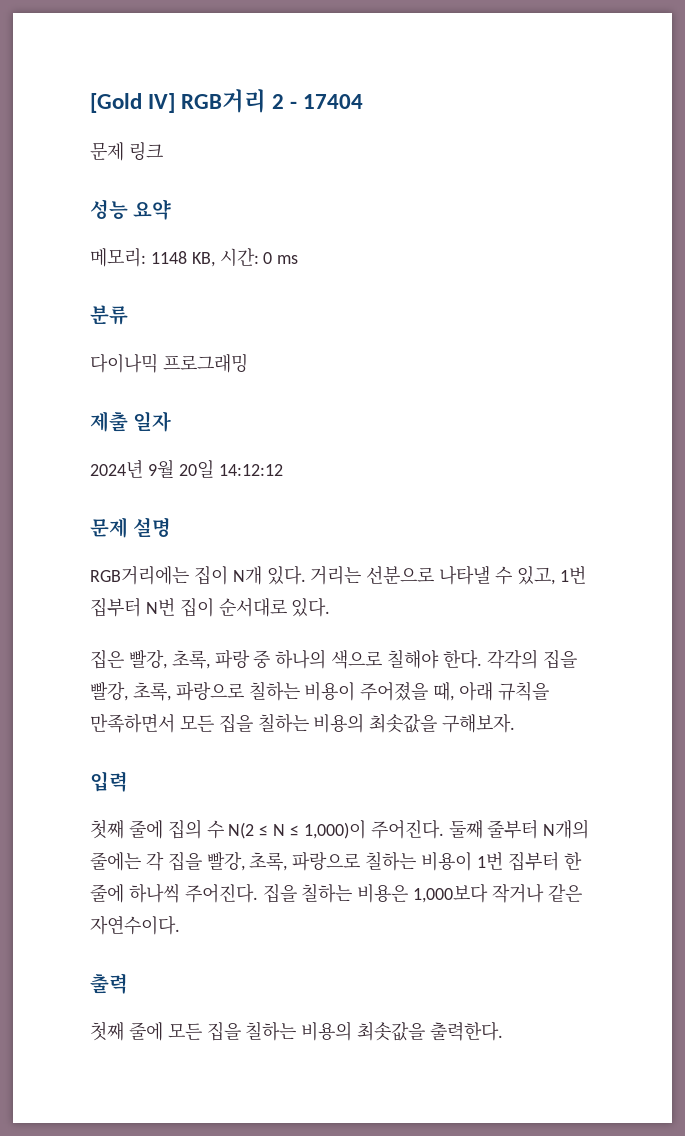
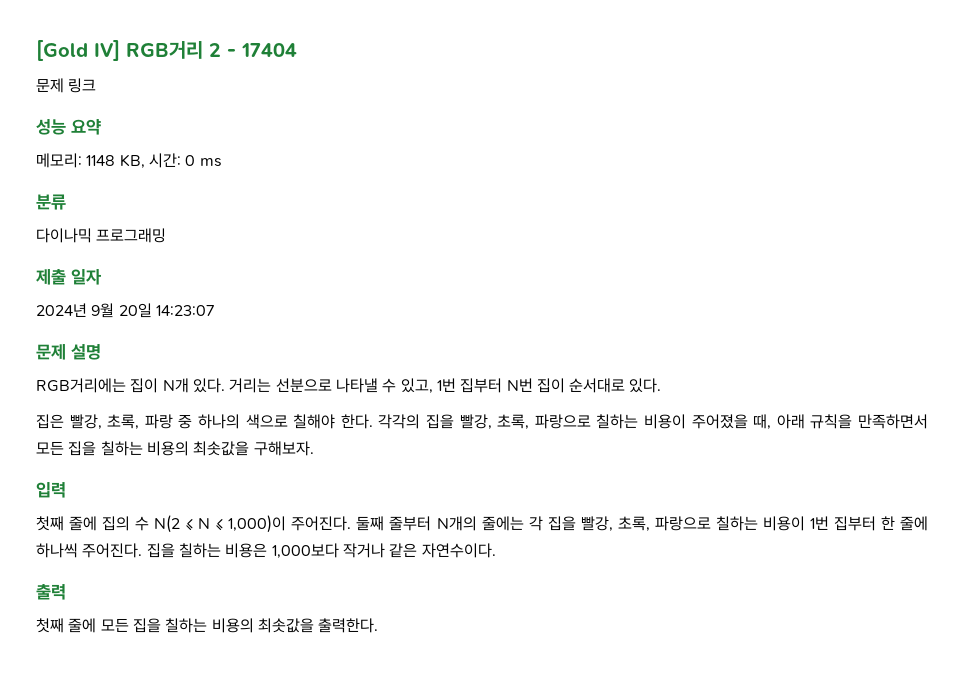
[218,464,283,476] 14:12:12 -> [155,305,215,316] 14:23:07

